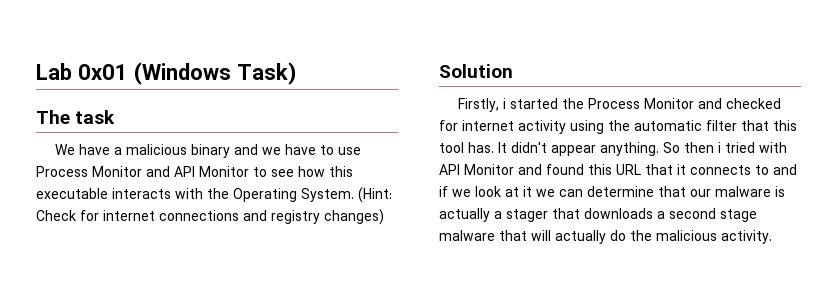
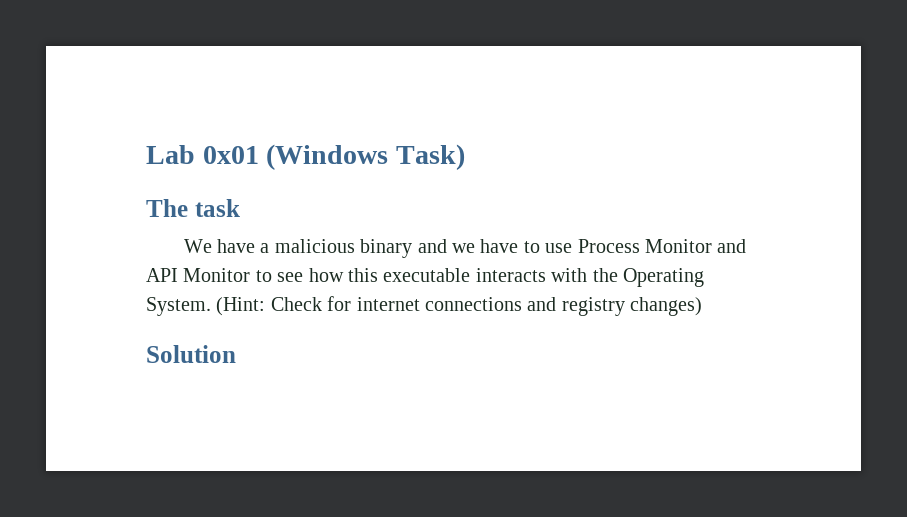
[457,98,781,112] [439,120,797,134] [439,142,787,156] [439,164,797,175] [439,186,785,197] [439,208,757,222] [439,230,772,244] // Firstly, i started the Process Monitor and checked for internet activity using the automatic filter that this tool has. It didn't appear anything. So then i tried with API Monitor and found this URL that it connects to and if we look at it we can determine that our malware is actually a stager that downloads a second stage malware that will actually do the malicious activity. -> (236, 354) none

